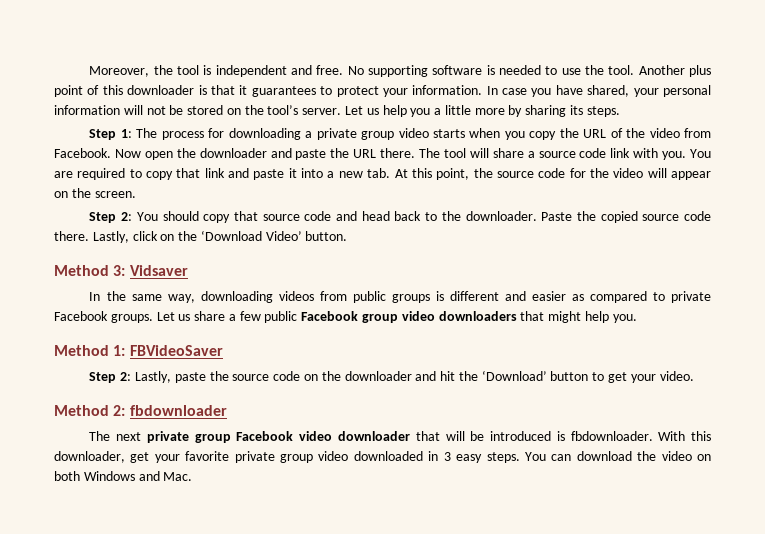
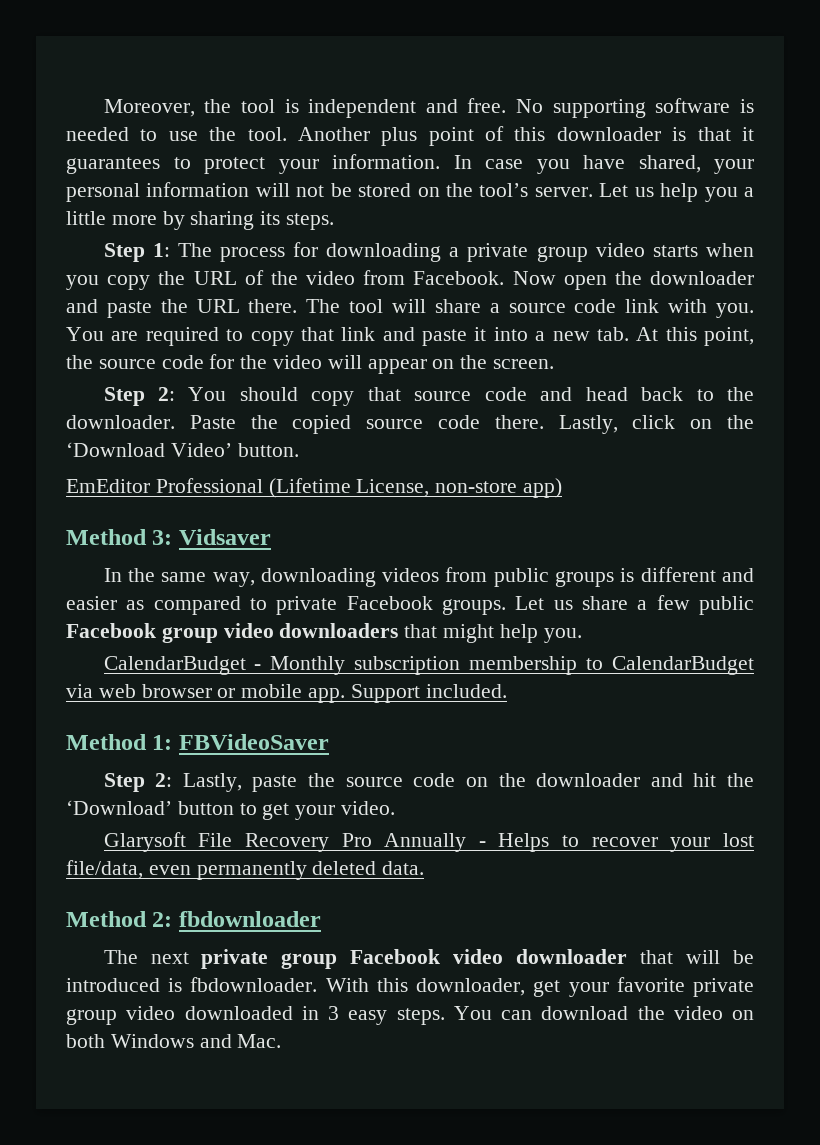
(348, 236) none -> [66,478,563,498] // EmEditor Professional (Lifetime License, non-store app)
(637, 318) none -> [103,656,754,675] [66,684,507,703] // CalendarBudget - Monthly subscription membership to CalendarBudget via web browser or mobile app. Support included.
(694, 376) none -> [103,832,754,852] [66,860,425,880] // Glarysoft File Recovery Pro Annually - Helps to recover your lost file/data, even permanently deleted data.

